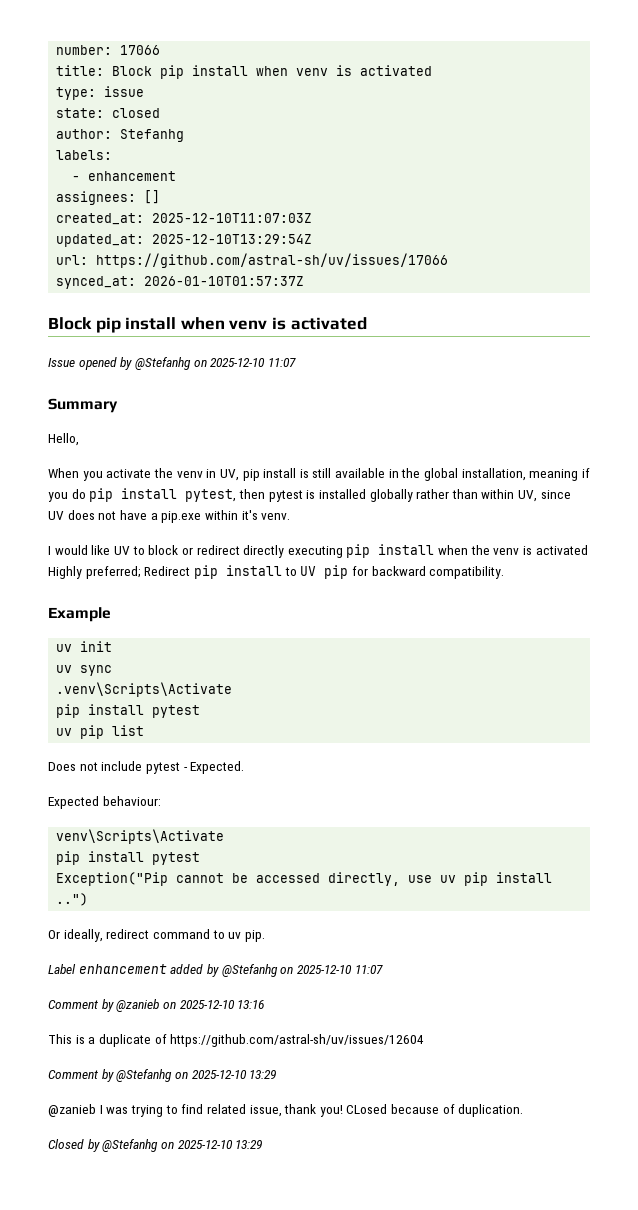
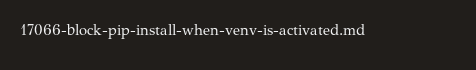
[56,45,161,55] [56,65,433,79] [56,86,145,100] [56,108,161,118] [56,129,185,142] [56,150,113,160] [72,171,177,181] [56,190,161,205] [56,213,313,225] [56,234,313,247] [56,253,449,268] [56,276,305,289] [48,317,367,333] [48,357,296,370] [48,398,118,413] [48,433,79,446] [48,468,590,481] [48,488,571,502] [48,510,291,523] [48,544,588,558] [48,565,505,579] [48,607,111,622] [56,641,113,652] [56,665,113,676] [56,682,233,697] [56,704,201,718] [56,725,145,739] [48,761,245,774] [48,796,161,809] [56,829,225,844] [56,851,201,865] [56,872,553,886] [56,893,89,906] [48,929,265,942] [48,964,383,977] [48,999,265,1012] [48,1034,425,1047] [48,1069,277,1082] [48,1104,524,1117] [48,1139,263,1152] number: 17066 // title: Block pip install when venv is activated // type: issue // state: closed // author: Stefanhg // labels: // - enhancement // assignees: [] // created_at: 2025-12-10T11:07:03Z // updated_at: 2025-12-10T13:29:54Z // url: https://github.com/astral-sh/uv/issues/17066 // synced_at: 2026-01-10T01:57:37Z // Block pip install when venv is activated // Issue opened by @Stefanhg on 2025-12-10 11:07 // Summary // Hello, // When you activate the venv in UV, pip install is still available in the global installation, meaning if you do pip install pytest, then pytest is installed globally rather than within UV, since UV does not have a pip.exe within it's venv. // I would like UV to block or redirect directly executing pip install when the venv is activated Highly preferred; Redirect pip install to UV pip for backward compatibility. // Example // uv init // uv sync // .venv\Scripts\Activate // pip install pytest // uv pip list // Does not include pytest - Expected. // Expected behaviour: // venv\Scripts\Activate // pip install pytest // Exception("Pip cannot be accessed directly, use uv pip install ..") // Or ideally, redirect command to uv pip. // Label enhancement added by @Stefanhg on 2025-12-10 11:07 // Comment by @zanieb on 2025-12-10 13:16 // This is a duplicate of https://github.com/astral-sh/uv/issues/12604 // Comment by @Stefanhg on 2025-12-10 13:29 // @zanieb I was trying to find related issue, thank you! CLosed because of duplication. // Closed by @Stefanhg on 2025-12-10 13:29 -> [20,24,365,39] 17066-block-pip-install-when-venv-is-activated.md

